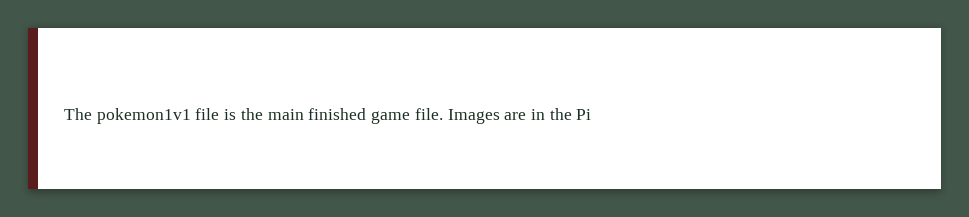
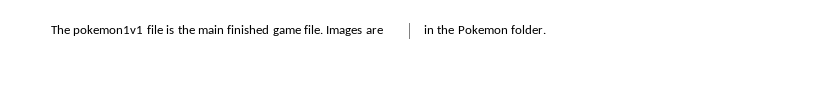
[576,109,592,120] Pi -> [457,25,547,34] Pokemon folder.

